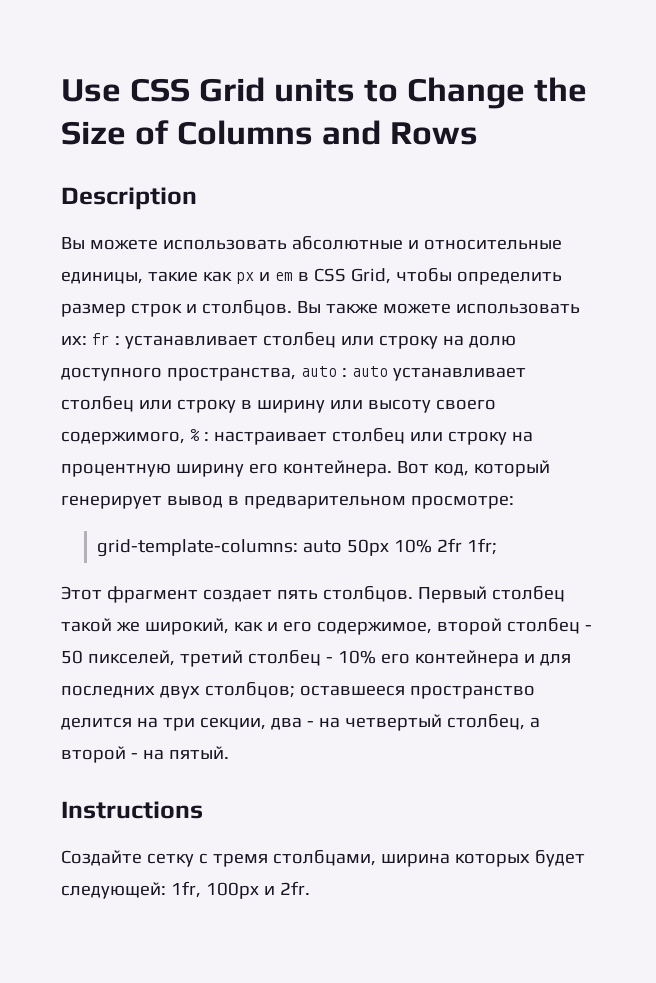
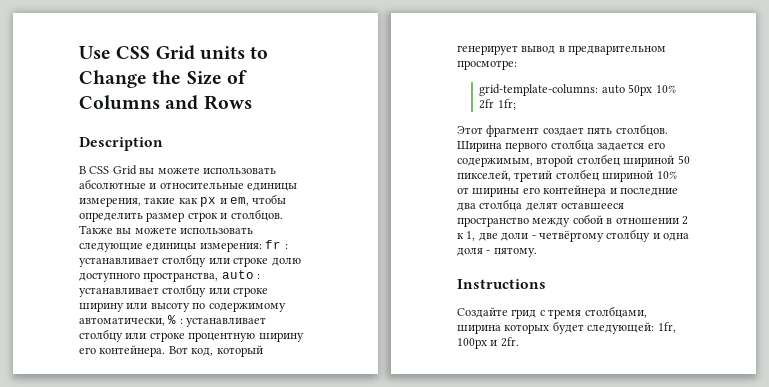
[61,237,85,249] Вы -> [79,165,155,175] В CSS Grid вы
[61,271,143,284] единицы, -> [247,183,298,191] [79,197,141,207] единицы измерения,
[274,268,391,284] em в CSS Grid, -> [229,197,249,206] em,
[296,301,580,314] [61,332,464,349] Вы также можете использовать их: fr : устанавливает столбец или строку на -> [79,225,254,234] [79,240,288,252] [79,254,269,267] Также вы можете использовать следующие единицы измерения: fr : устанавливает столбцу или строке
[351,366,526,381] [61,396,496,413] [61,428,533,445] auto устанавливает столбец или строку в ширину или высоту своего содержимого, % : настраивает столбец или строку на -> [79,284,269,297] [79,302,286,312] [79,315,267,327] [79,329,185,342] устанавливает столбцу или строке ширину или высоту по содержимому автоматически, % : устанавливает столбцу или строке
[417,586,565,603] [61,618,432,635] Первый столбец такой же широкий, как и его содержимое, -> [457,139,665,152] [457,157,533,167] Ширина первого столбца задается его содержимым,
[584,625,592,631] - -> [623,155,675,167] шириной
[325,650,571,667] [61,682,535,699] [61,714,540,731] [61,746,229,763] - 10% его контейнера и для последних двух столбцов; оставшееся пространство делится на три секции, два - на четвертый столбец, а второй - на пятый. -> [602,170,677,182] [457,185,678,197] [457,199,625,211] [457,214,688,227] [457,229,689,242] [457,247,537,257] шириной 10% от ширины его контейнера и последние два столбца делят оставшееся пространство между собой в отношении 2 к 1, две доли - четвёртому столбцу и одна доля - пятому.
[146,853,194,867] сетку -> [511,309,537,319] грид

